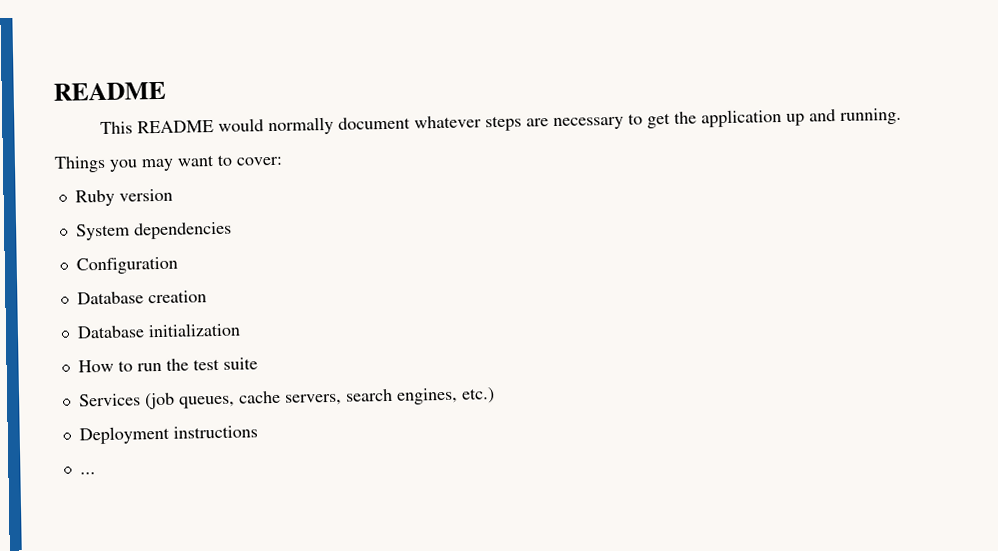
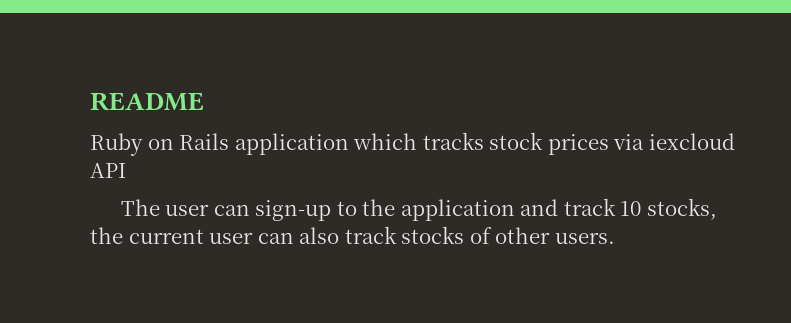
[100,107,903,136] [54,154,283,173] [74,188,173,207] [75,221,232,241] [75,256,178,275] [76,290,207,305] [76,322,241,339] [77,357,258,373] [78,387,495,410] [78,425,258,445] [79,472,96,475] This README would normally document whatever steps are necessary to get the application up and running. // Things you may want to cover: // Ruby version // System dependencies // Configuration // Database creation // Database initialization // How to run the test suite // Services (job queues, cache servers, search engines, etc.) // Deployment instructions // ... -> [90,132,735,156] [90,163,126,178] [120,198,717,221] [90,226,615,244] Ruby on Rails application which tracks stock prices via iexcloud API // The user can sign-up to the application and track 10 stocks, the current user can also track stocks of other users.

